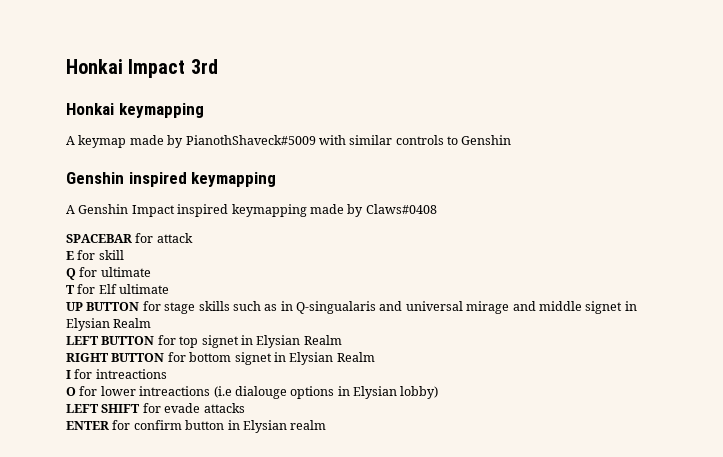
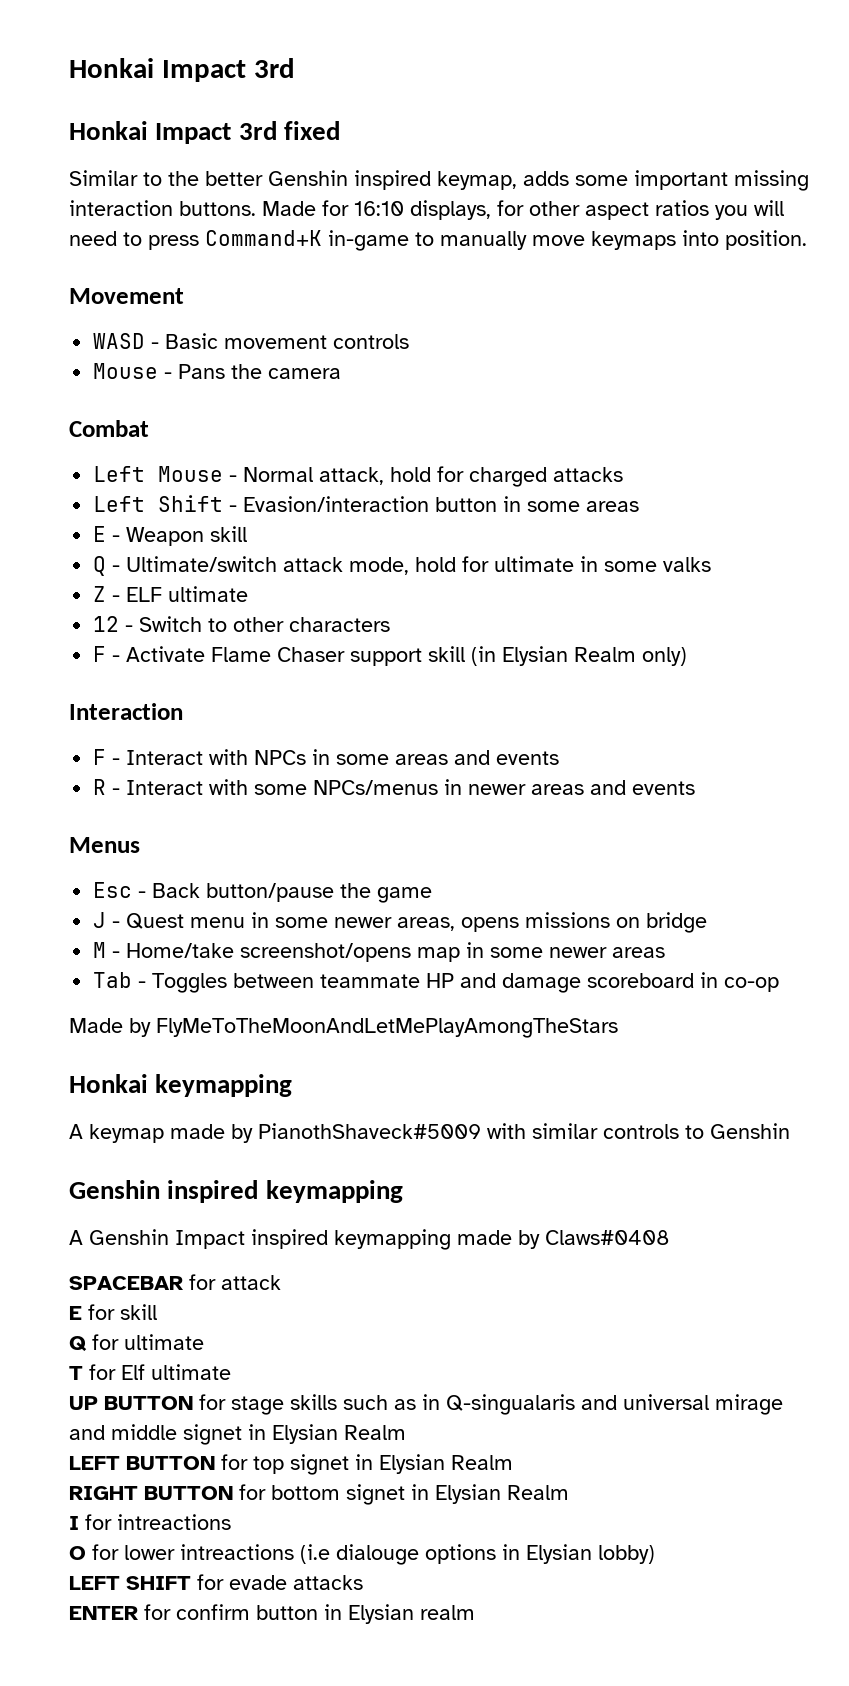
[66,59,218,78] Honkai Impact 3rd -> [69,58,295,82] [69,121,340,144] [69,170,809,191] [69,200,784,220] [69,230,807,251] [69,288,184,304] [93,333,410,349] [93,363,342,379] [69,420,149,437] [93,466,624,487] [93,495,640,512] [93,526,248,546] [93,556,712,576] [93,586,249,602] [93,616,391,632] [93,646,688,666] [69,703,183,720] [93,749,560,765] [93,779,696,795] [69,837,140,853] [93,882,433,903] [93,912,708,933] [93,942,666,962] [93,972,780,993] [69,1018,618,1038] Honkai Impact 3rd // Honkai Impact 3rd fixed // Similar to the better Genshin inspired keymap, adds some important missing interaction buttons. Made for 16:10 displays, for other aspect ratios you will need to press Command+K in-game to manually move keymaps into position. // Movement // WASD - Basic movement controls // Mouse - Pans the camera // Combat // Left Mouse - Normal attack, hold for charged attacks // Left Shift - Evasion/interaction button in some areas // E - Weapon skill // Q - Ultimate/switch attack mode, hold for ultimate in some valks // Z - ELF ultimate // 12 - Switch to other characters // F - Activate Flame Chaser support skill (in Elysian Realm only) // Interaction // F - Interact with NPCs in some areas and events // R - Interact with some NPCs/menus in newer areas and events // Menus // Esc - Back button/pause the game // J - Quest menu in some newer areas, opens missions on bridge // M - Home/take screenshot/opens map in some newer areas // Tab - Toggles between teammate HP and damage scoreboard in co-op // Made by FlyMeToTheMoonAndLetMePlayAmongTheStars

